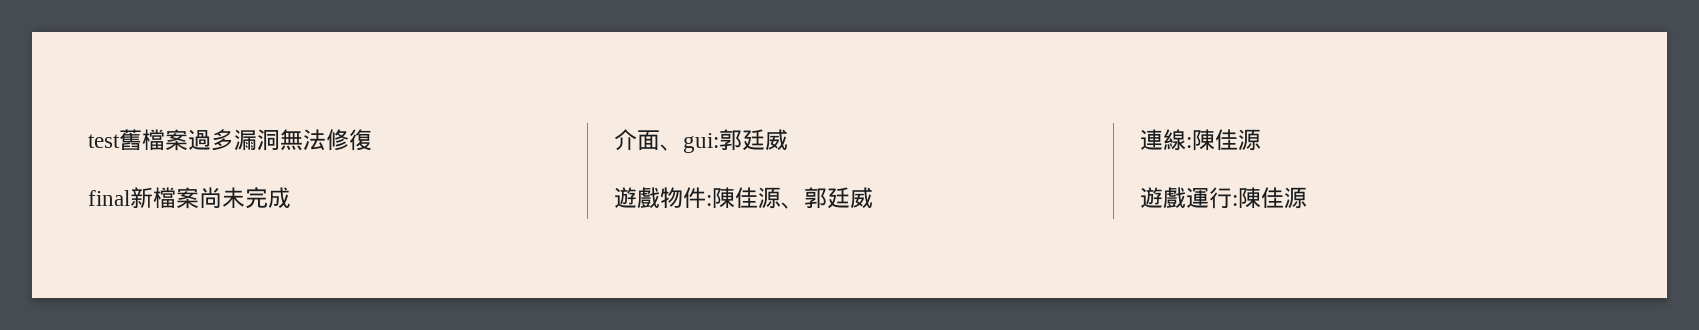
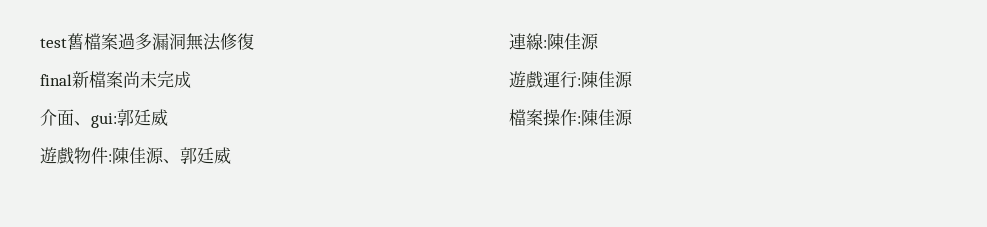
(1307, 198) none -> [509,109,633,126] // 檔案操作:陳佳源

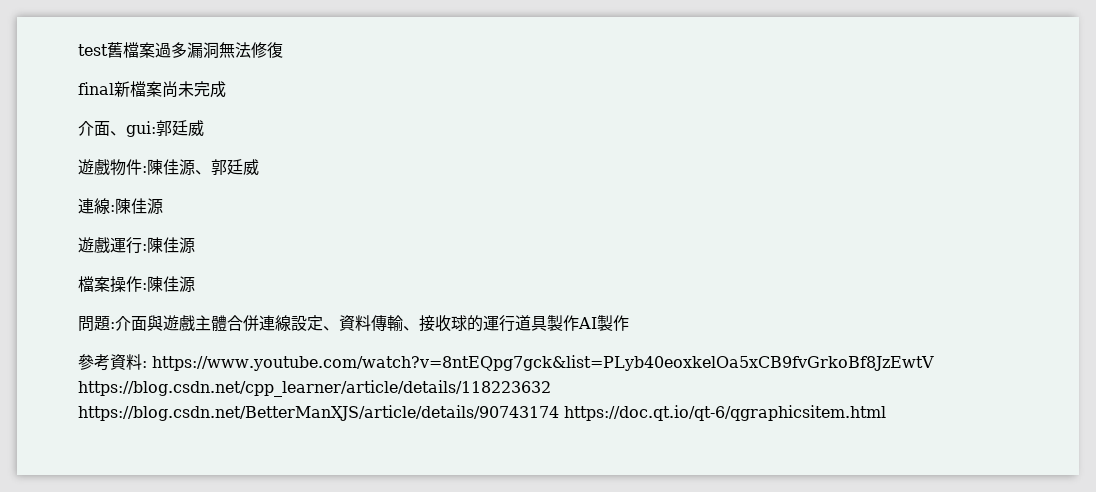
(633, 117) none -> [78,315,629,332] [78,354,934,371] [78,380,551,397] [78,405,886,421] // 問題:介面與遊戲主體合併連線設定、資料傳輸、接收球的運行道具製作AI製作 // 參考資料: https://www.youtube.com/watch?v=8ntEQpg7gck&list=PLyb40eoxkelOa5xCB9fvGrkoBf8JzEwtV https://blog.csdn.net/cpp_learner/article/details/118223632 https://blog.csdn.net/BetterManXJS/article/details/90743174 https://doc.qt.io/qt-6/qgraphicsitem.html

